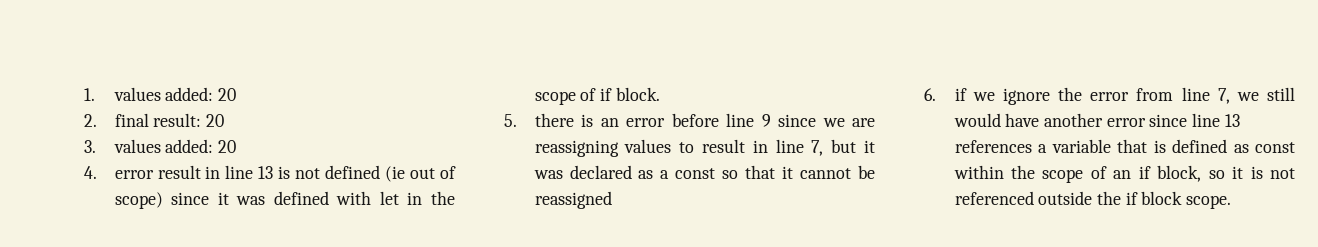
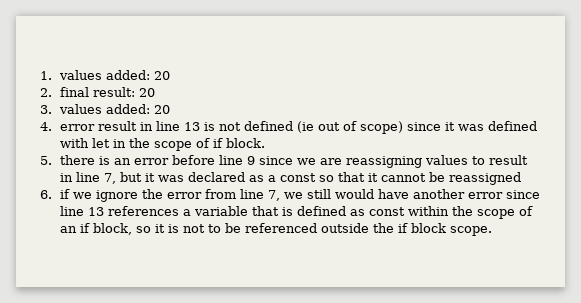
(1295, 173) none -> [207,223,241,233] to be

